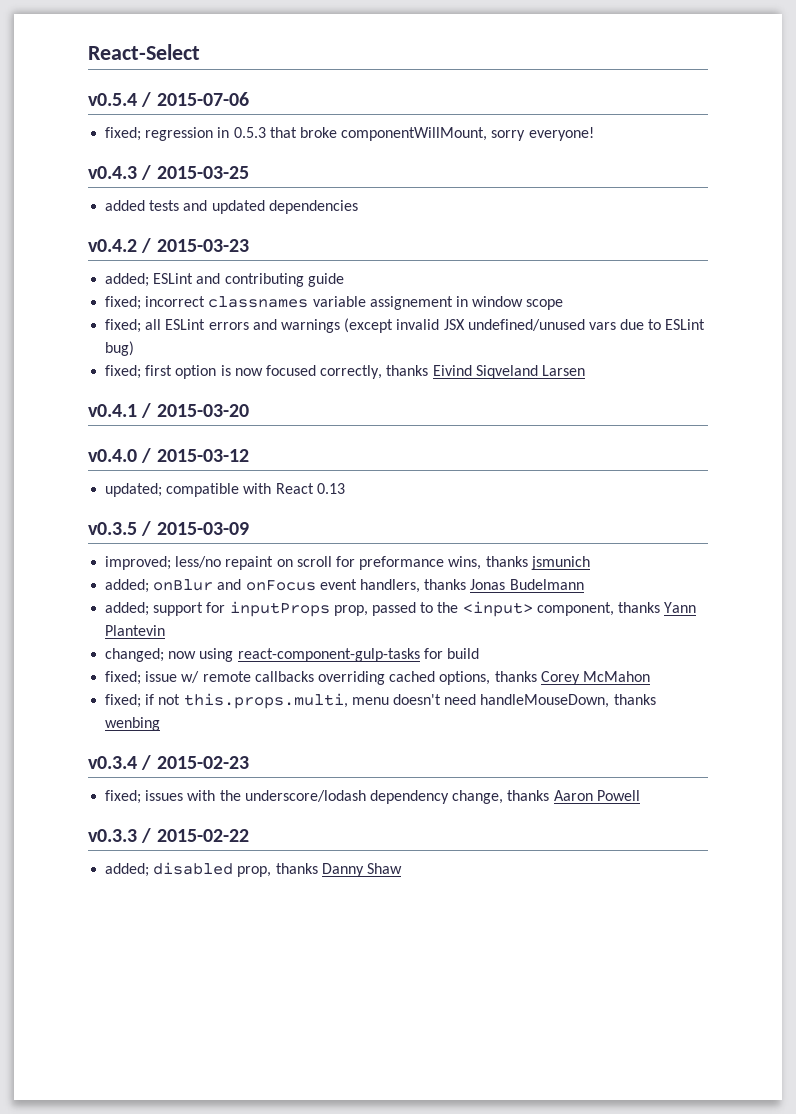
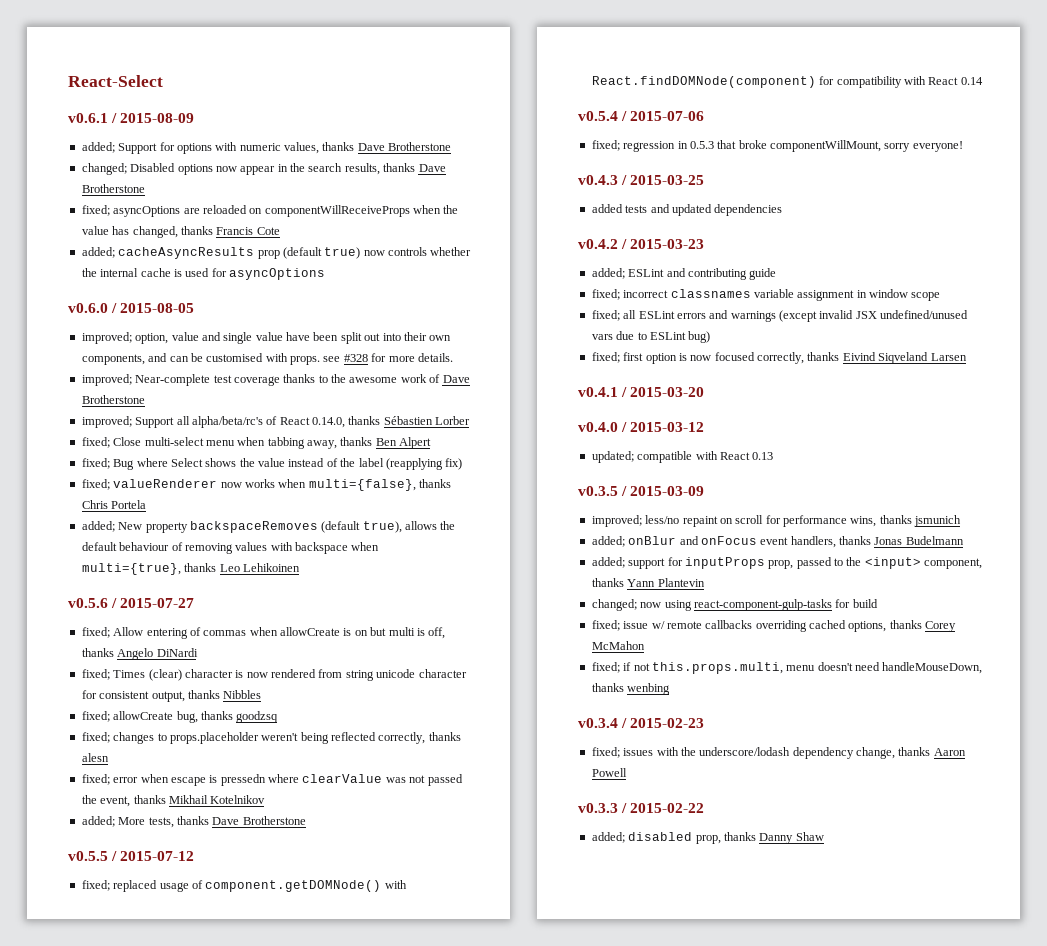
(200, 52) none -> [68,113,195,123] [81,142,452,154] [81,163,446,175] [81,184,145,193] [81,205,459,217] [81,226,280,238] [81,247,472,259] [81,268,325,280] [68,303,195,313] [81,332,452,344] [81,353,453,365] [81,374,470,386] [81,395,145,404] [81,416,471,428] [81,437,432,449] [81,458,463,470] [81,479,451,491] [81,500,147,509] [81,521,456,533] [81,542,380,554] [81,563,300,575] [68,598,195,608] [81,627,446,639] [81,648,198,660] [81,669,467,681] [81,690,262,702] [81,711,279,723] [81,732,461,744] [81,753,109,762] [81,774,463,786] [81,795,266,807] [81,816,306,828] [68,851,195,861] [81,880,407,892] [591,76,983,88] // v0.6.1 / 2015-08-09 // added; Support for options with numeric values, thanks Dave Brotherstone // changed; Disabled options now appear in the search results, thanks Dave Brotherstone // fixed; asyncOptions are reloaded on componentWillReceiveProps when the value has changed, thanks Francis Cote // added; cacheAsyncResults prop (default true) now controls whether the internal cache is used for asyncOptions // v0.6.0 / 2015-08-05 // improved; option, value and single value have been split out into their own components, and can be customised with props. see #328 for more details. // improved; Near-complete test coverage thanks to the awesome work of Dave Brotherstone // improved; Support all alpha/beta/rc's of React 0.14.0, thanks Sébastien Lorber // fixed; Close multi-select menu when tabbing away, thanks Ben Alpert // fixed; Bug where Select shows the value instead of the label (reapplying fix) // fixed; valueRenderer now works when multi={false}, thanks Chris Portela // added; New property backspaceRemoves (default true), allows the default behaviour of removing values with backspace when multi={true}, thanks Leo Lehikoinen // v0.5.6 / 2015-07-27 // fixed; Allow entering of commas when allowCreate is on but multi is off, thanks Angelo DiNardi // fixed; Times (clear) character is now rendered from string unicode character for consistent output, thanks Nibbles // fixed; allowCreate bug, thanks goodzsq // fixed; changes to props.placeholder weren't being reflected correctly, thanks alesn // fixed; error when escape is pressedn where clearValue was not passed the event, thanks Mikhail Kotelnikov // added; More tests, thanks Dave Brotherstone // v0.5.5 / 2015-07-12 // fixed; replaced usage of component.getDOMNode() with React.findDOMNode(component) for compatibility with React 0.14
[369,296,453,310] assignement -> [797,290,855,301] assignment
[359,556,445,570] preformance -> [783,515,847,527] performance

